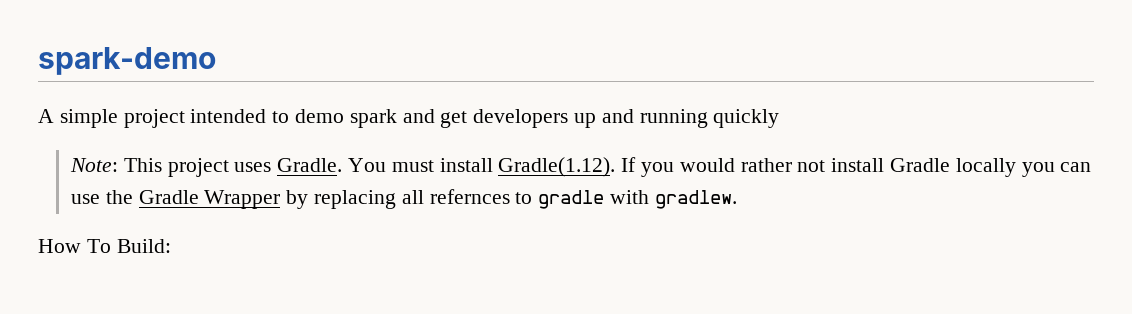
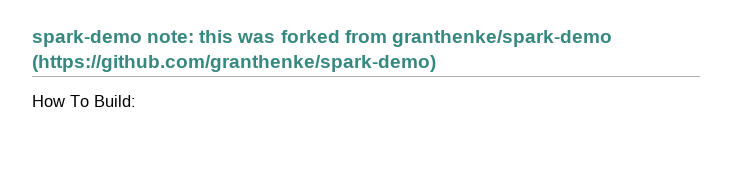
[38,109,780,128] [69,157,1092,177] [70,189,737,209] // A simple project intended to demo spark and get developers up and running quickly // Note: This project uses Gradle. You must install Gradle(1.12). If you would rather not install Gradle locally you can use the Gradle Wrapper by replacing all refernces to gradle with gradlew. -> [147,30,612,47] [32,55,436,72] note: this was forked from granthenke/spark-demo (https://github.com/granthenke/spark-demo)

